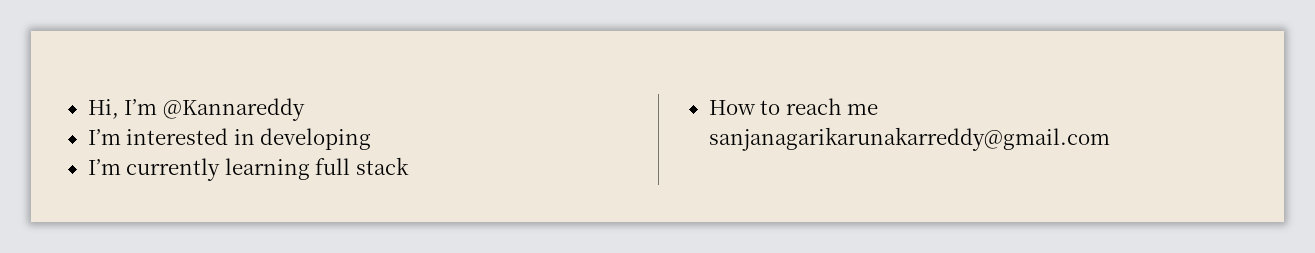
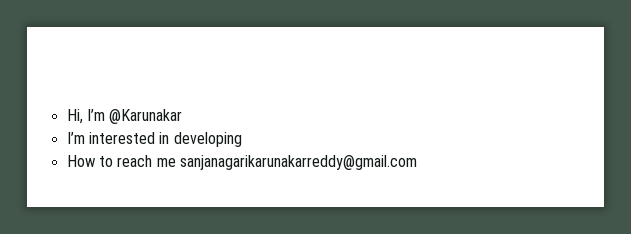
[162,98,305,121] @Kannareddy -> [109,109,183,124] @Karunakar
[87,157,409,181] // I’m currently learning full stack -> (242, 139) none

